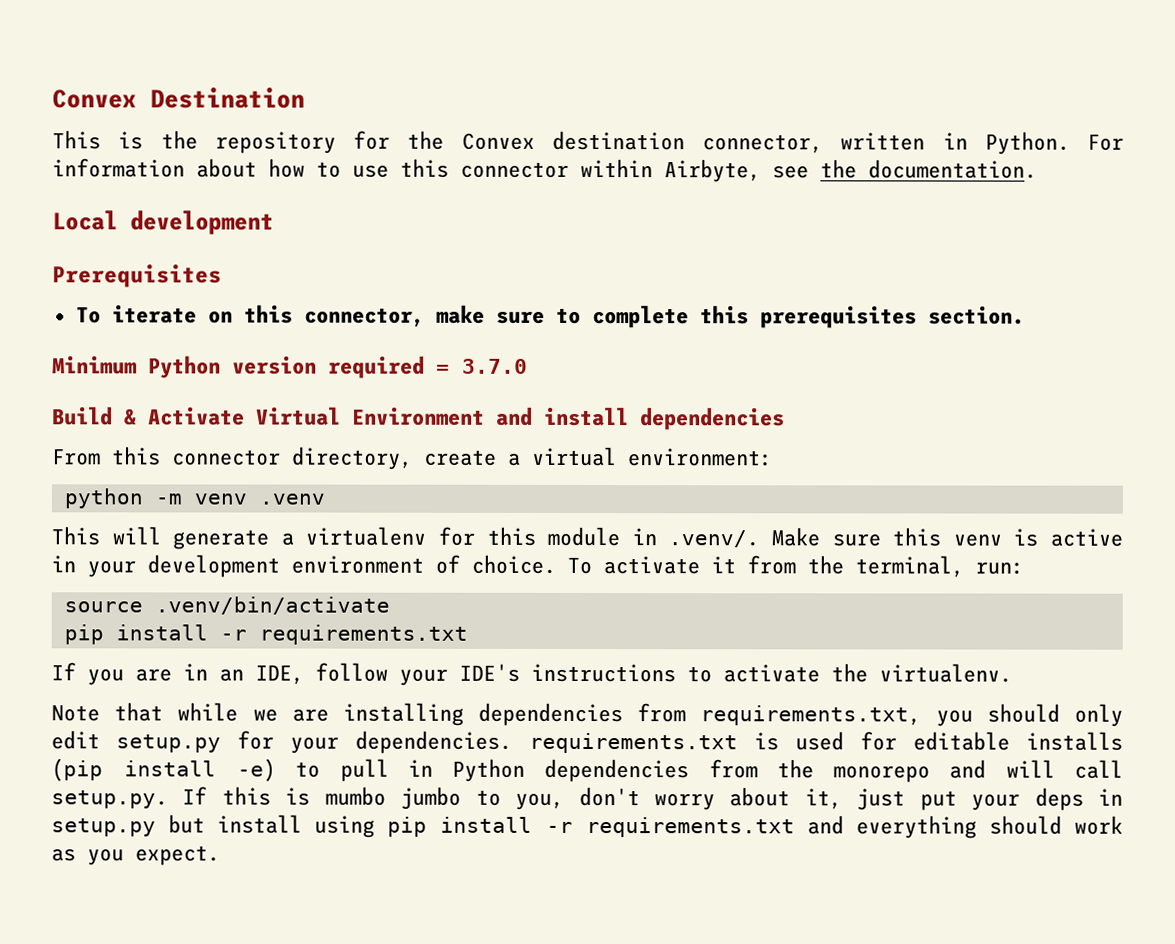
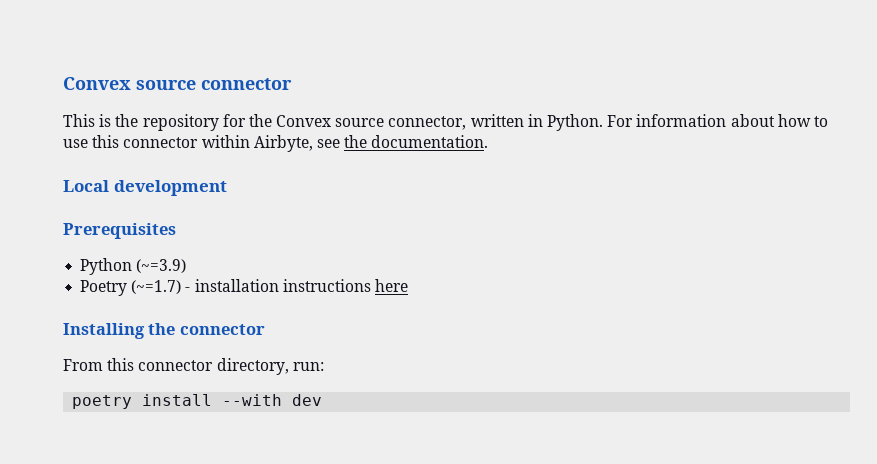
[52,87,305,109] Convex Destination -> [63,77,292,90] Convex source connector
[551,130,685,151] destination -> [335,118,385,127] source
[75,304,1025,329] [52,355,528,379] [52,406,785,431] [52,446,773,470] [63,488,325,509] [51,526,1124,550] [51,554,1024,578] [63,596,390,615] [63,624,468,645] [51,662,1012,686] [51,702,1123,727] [51,730,1123,754] [51,758,1123,783] [51,786,1123,811] [51,814,1124,839] [51,845,220,866] To iterate on this connector, make sure to complete this prerequisites section. // Minimum Python version required = 3.7.0 // Build & Activate Virtual Environment and install dependencies // From this connector directory, create a virtual environment: // python -m venv .venv // This will generate a virtualenv for this module in .venv/. Make sure this venv is active in your development environment of choice. To activate it from the terminal, run: // source .venv/bin/activate // pip install -r requirements.txt // If you are in an IDE, follow your IDE's instructions to activate the virtualenv. // Note that while we are installing dependencies from requirements.txt, you should only edit setup.py for your dependencies. requirements.txt is used for editable installs (pip install -e) to pull in Python dependencies from the monorepo and will call setup.py. If this is mumbo jumbo to you, don't worry about it, just put your deps in setup.py but install using pip install -r requirements.txt and everything should work as you expect. -> [80,258,187,275] [80,279,408,296] [63,323,265,339] [63,358,324,375] [72,394,323,409] Python (~=3.9) // Poetry (~=1.7) - installation instructions here // Installing the connector // From this connector directory, run: // poetry install --with dev

